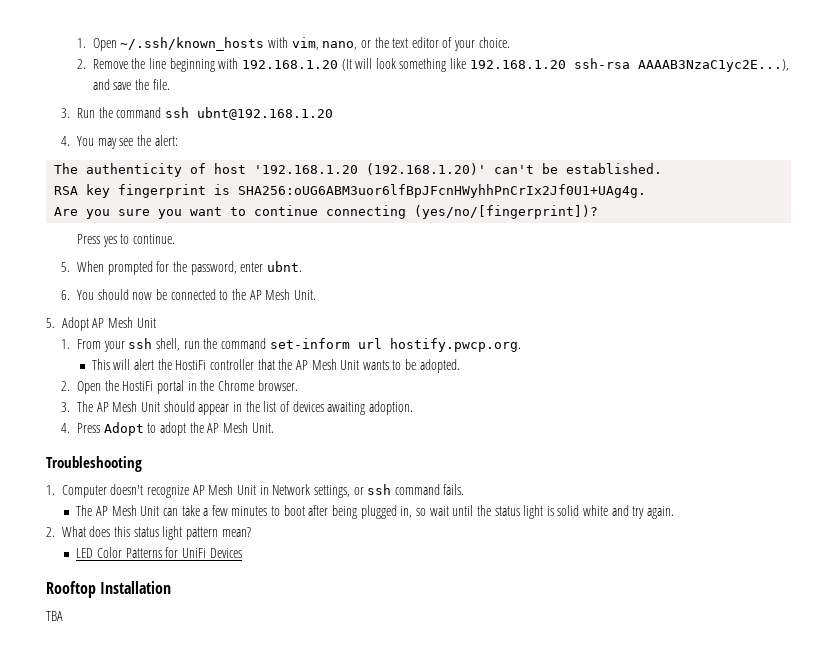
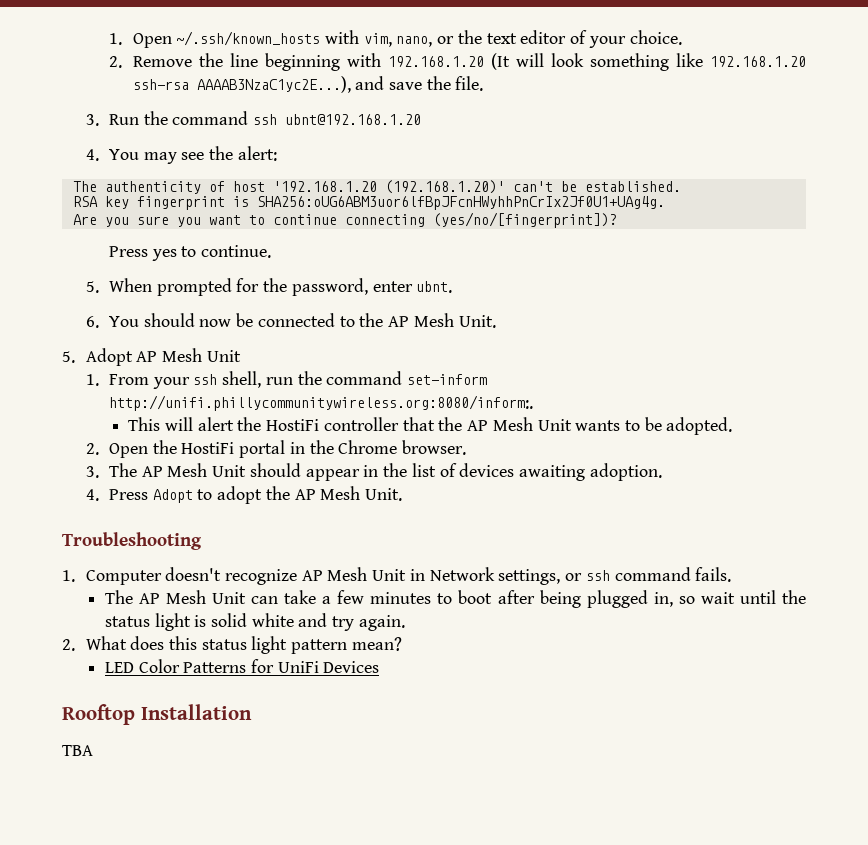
[357,338,521,352] url hostify.pwcp.org. -> [109,395,534,411] http://unifi.phillycommunitywireless.org:8080/inform:.

